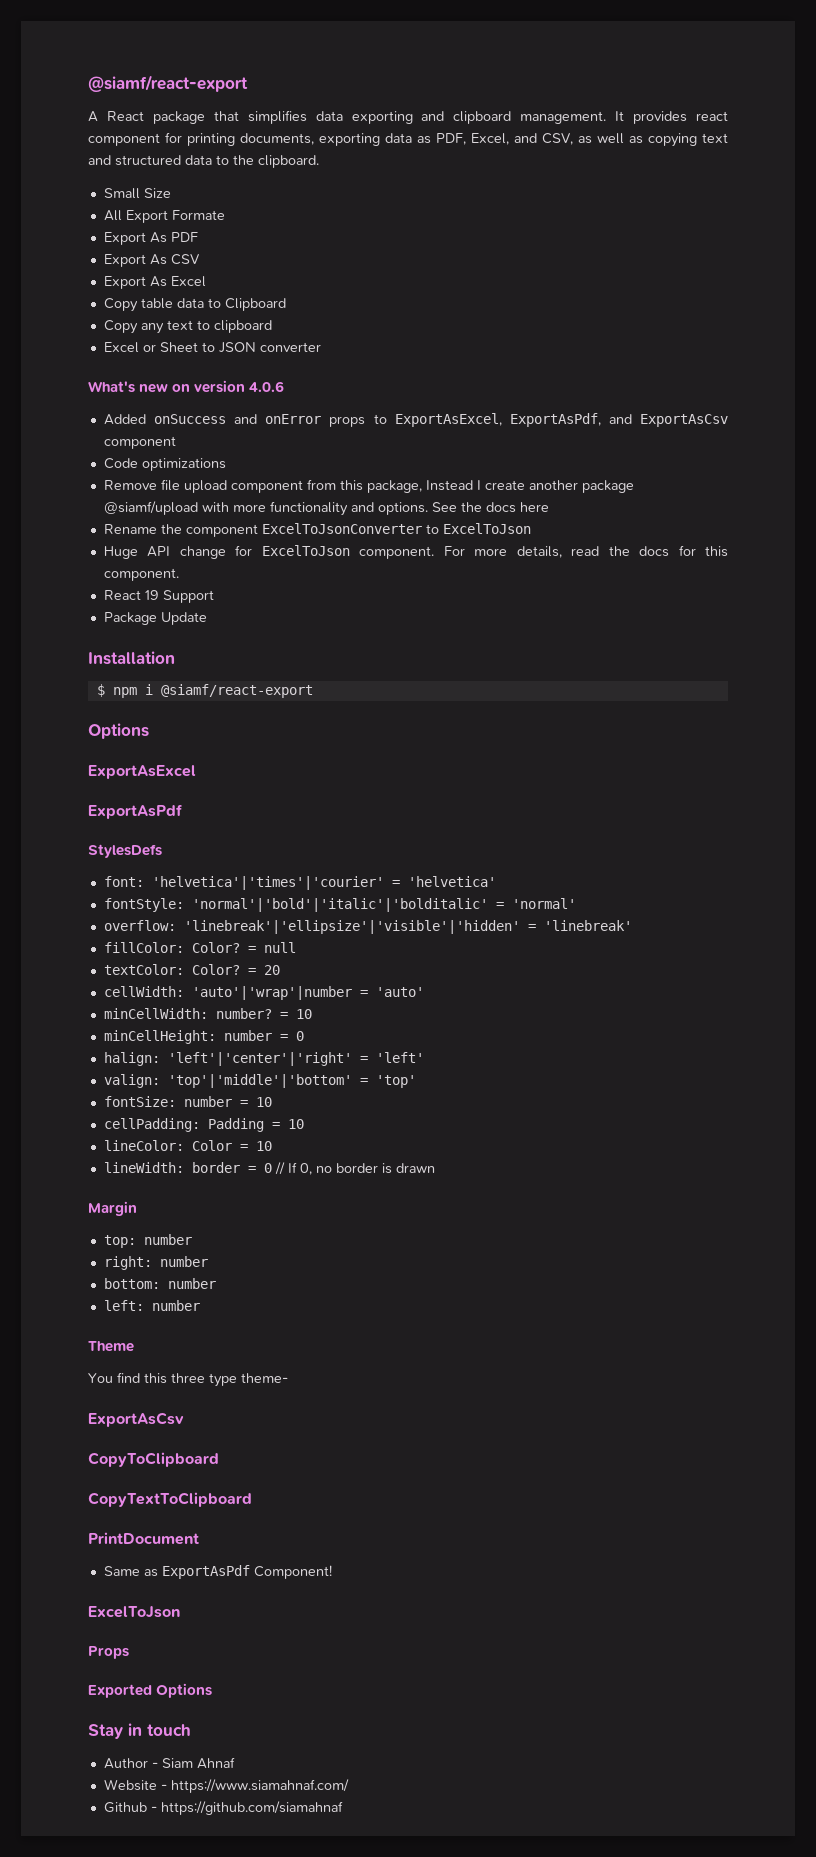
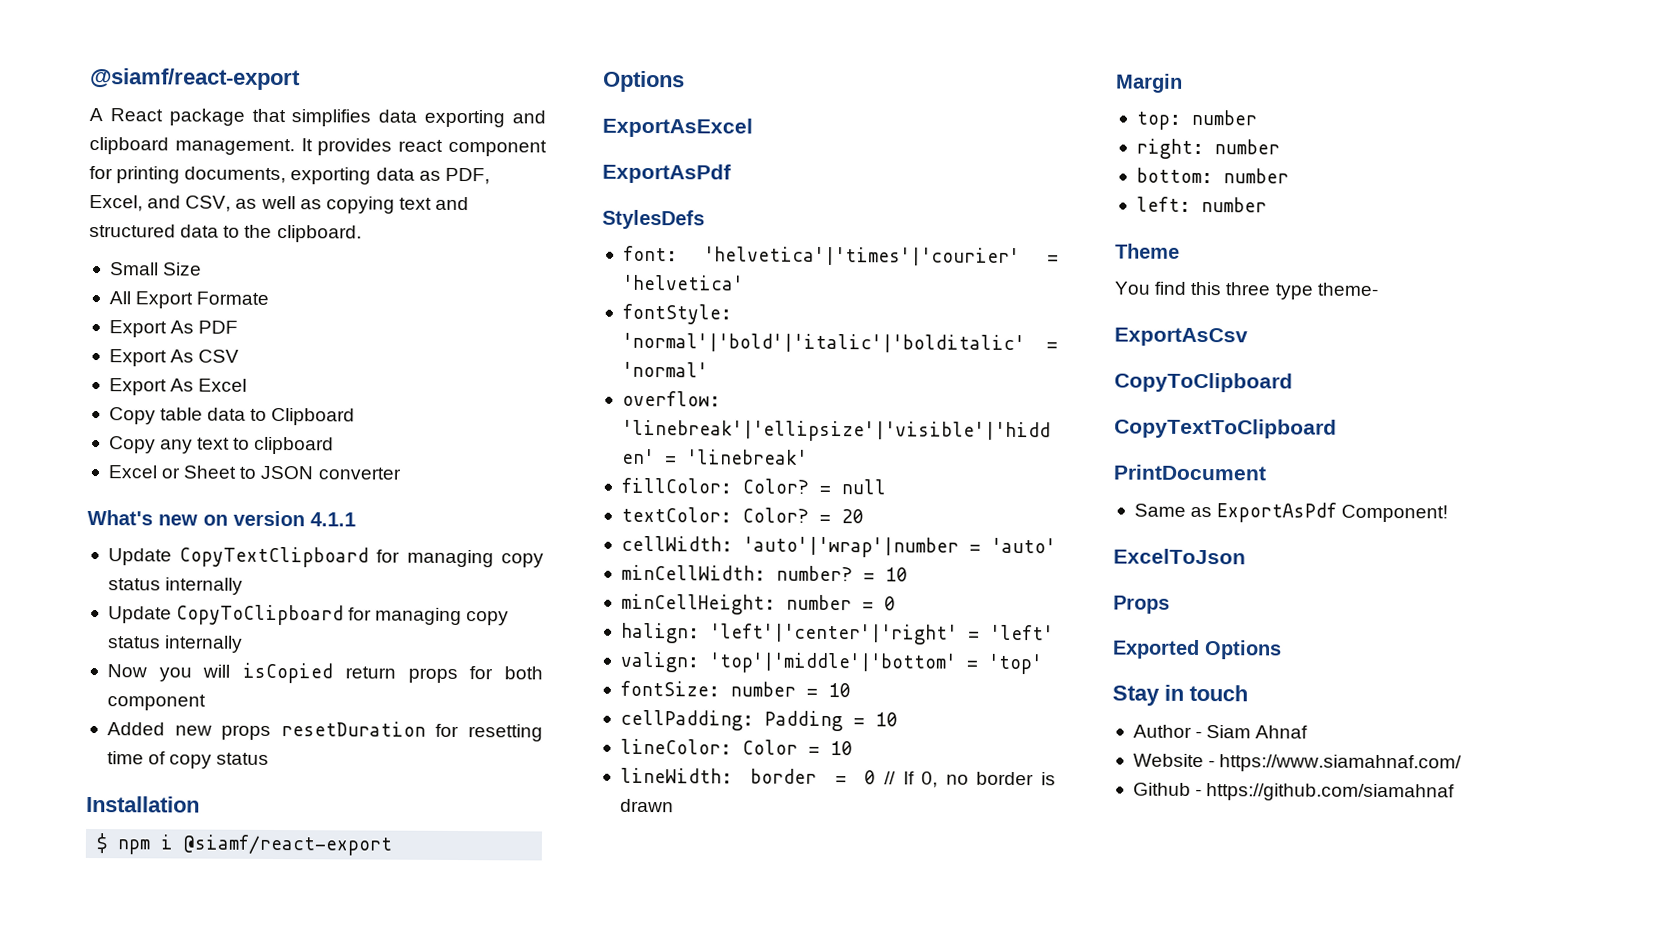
[249,381,285,392] [103,413,728,427] [103,436,176,449] [103,458,226,471] [103,479,634,493] [103,501,549,516] [103,523,531,537] [103,545,729,559] [103,568,179,581] [103,590,214,603] [103,612,207,625] 4.0.6 // Added onSuccess and onError props to ExportAsExcel, ExportAsPdf, and ExportAsCsv component // Code optimizations // Remove file upload component from this package, Instead I create another package @siamf/upload with more functionality and options. See the docs here // Rename the component ExcelToJsonConverter to ExcelToJson // Huge API change for ExcelToJson component. For more details, read the docs for this component. // React 19 Support // Package Update -> [310,512,356,527] [107,546,545,568] [107,577,244,595] [107,604,510,626] [107,635,244,653] [106,662,543,684] [106,694,206,711] [106,721,543,742] [106,751,270,769] 4.1.1 // Update CopyTextClipboard for managing copy status internally // Update CopyToClipboard for managing copy status internally // Now you will isCopied return props for both component // Added new props resetDuration for resetting time of copy status

